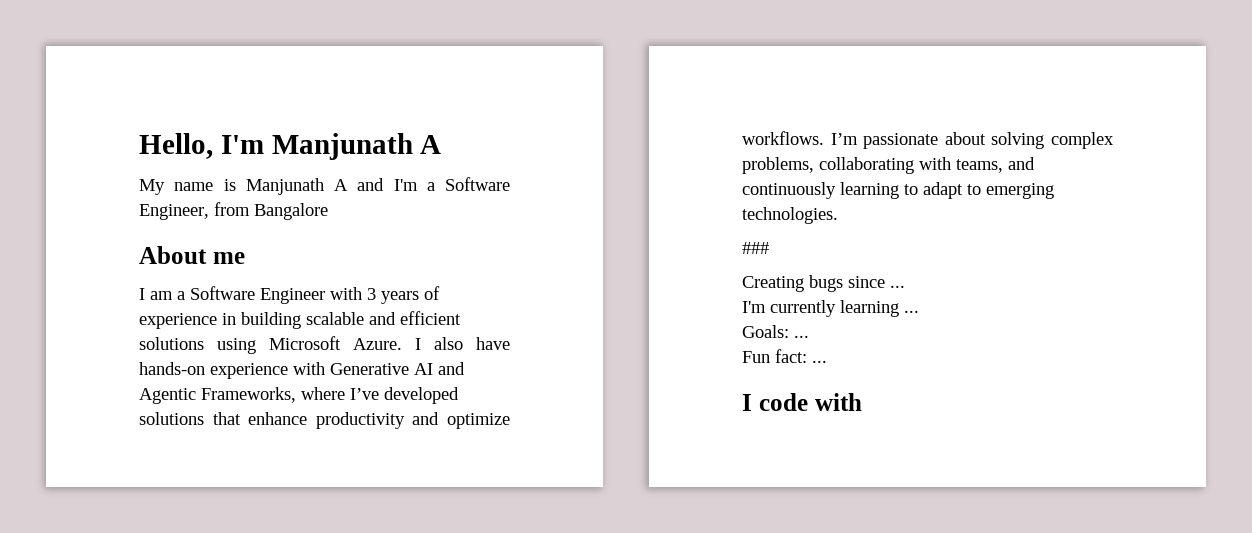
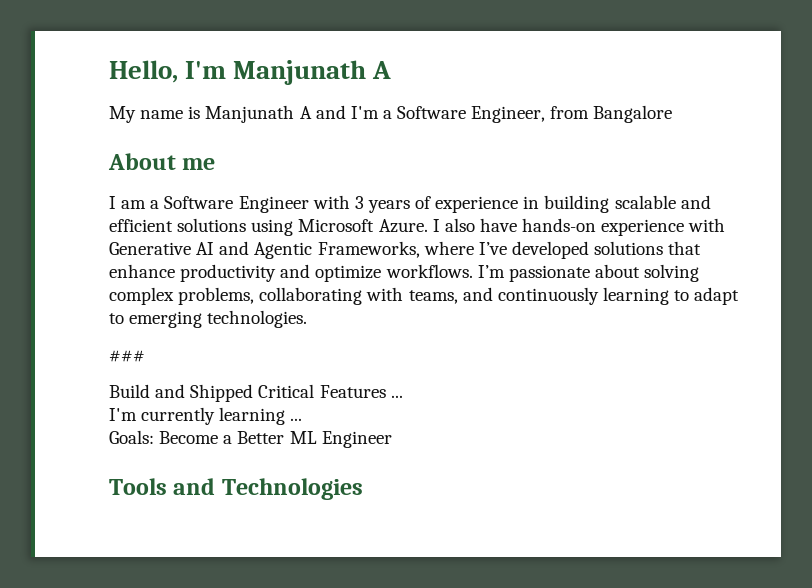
[742,275,885,292] Creating bugs since -> [109,384,386,402] Build and Shipped Critical Features
[794,335,809,338] [742,349,827,363] [742,393,862,411] ... // Fun fact: ... // I code with -> [159,431,392,448] [109,478,363,500] Become a Better ML Engineer // Tools and Technologies

